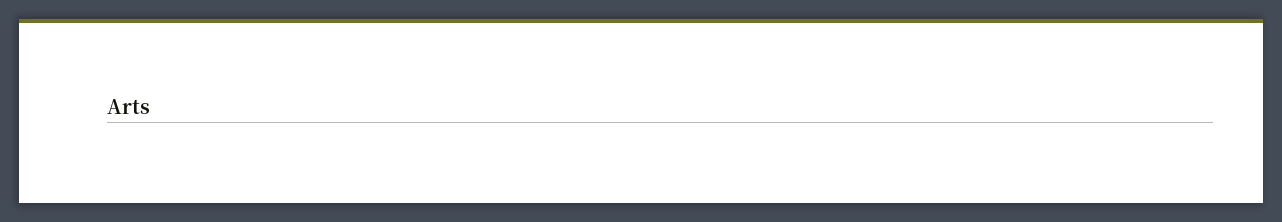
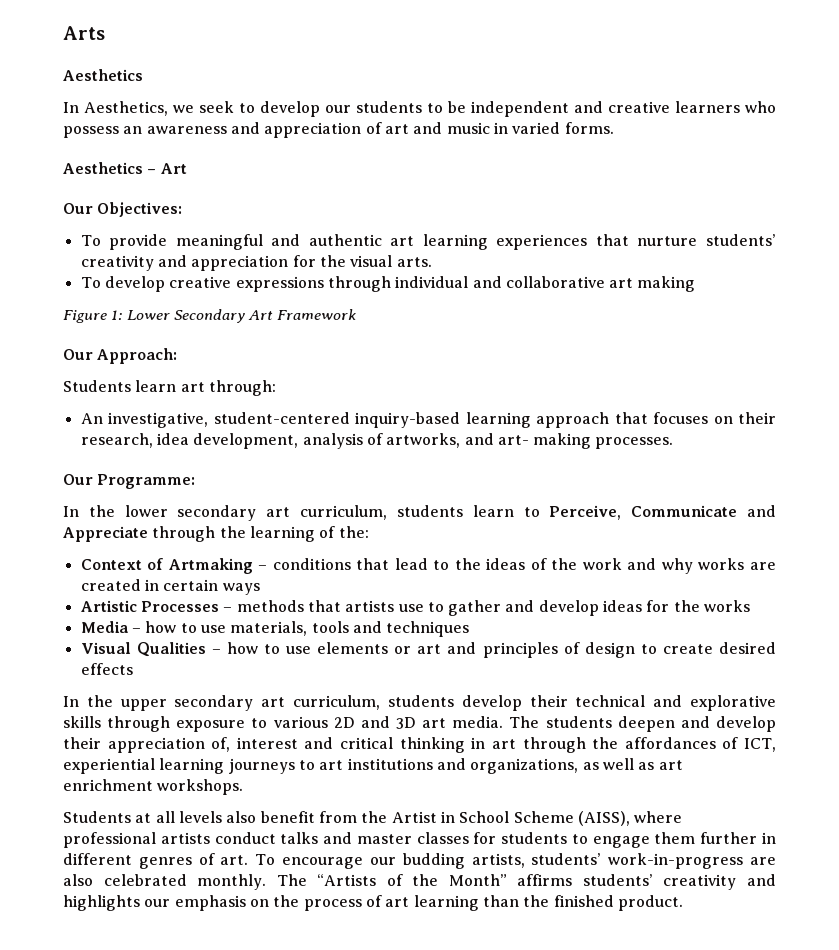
(150, 106) none -> [63,69,143,81] [63,101,776,117] [63,122,614,138] [63,162,187,174] [63,202,183,217] [80,234,777,250] [80,255,432,271] [80,276,696,292] [63,309,356,323] [63,348,178,364] [63,380,276,396] [80,412,777,428] [80,433,674,449] [63,474,196,489] [63,505,777,521] [63,526,369,542] [80,558,776,574] [80,579,260,595] [80,600,751,616] [80,621,470,637] [80,642,777,658] [80,663,133,675] [63,695,777,711] [63,716,776,732] [63,737,777,753] [63,758,683,774] [63,779,244,795] [63,811,683,826] [63,832,776,848] [63,853,776,869] [63,874,776,890] [63,895,683,911] // Aesthetics // In Aesthetics, we seek to develop our students to be independent and creative learners who possess an awareness and appreciation of art and music in varied forms. // Aesthetics – Art // Our Objectives: // To provide meaningful and authentic art learning experiences that nurture students’ creativity and appreciation for the visual arts. // To develop creative expressions through individual and collaborative art making // Figure 1: Lower Secondary Art Framework // Our Approach: // Students learn art through: // An investigative, student-centered inquiry-based learning approach that focuses on their research, idea development, analysis of artworks, and art- making processes. // Our Programme: // In the lower secondary art curriculum, students learn to Perceive, Communicate and Appreciate through the learning of the: // Context of Artmaking – conditions that lead to the ideas of the work and why works are created in certain ways // Artistic Processes – methods that artists use to gather and develop ideas for the works // Media – how to use materials, tools and techniques // Visual Qualities – how to use elements or art and principles of design to create desired effects // In the upper secondary art curriculum, students develop their technical and explorative skills through exposure to various 2D and 3D art media. The students deepen and develop their appreciation of, interest and critical thinking in art through the affordances of ICT, experiential learning journeys to art institutions and organizations, as well as art enrichment workshops. // Students at all levels also benefit from the Artist in School Scheme (AISS), where professional artists conduct talks and master classes for students to engage them further in different genres of art. To encourage our budding artists, students’ work-in-progress are also celebrated monthly. The “Artists of the Month” affirms students’ creativity and highlights our emphasis on the process of art learning than the finished product.

